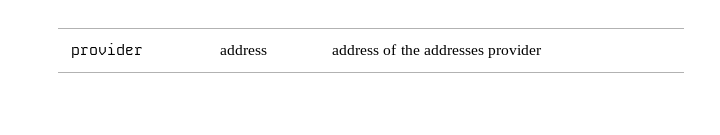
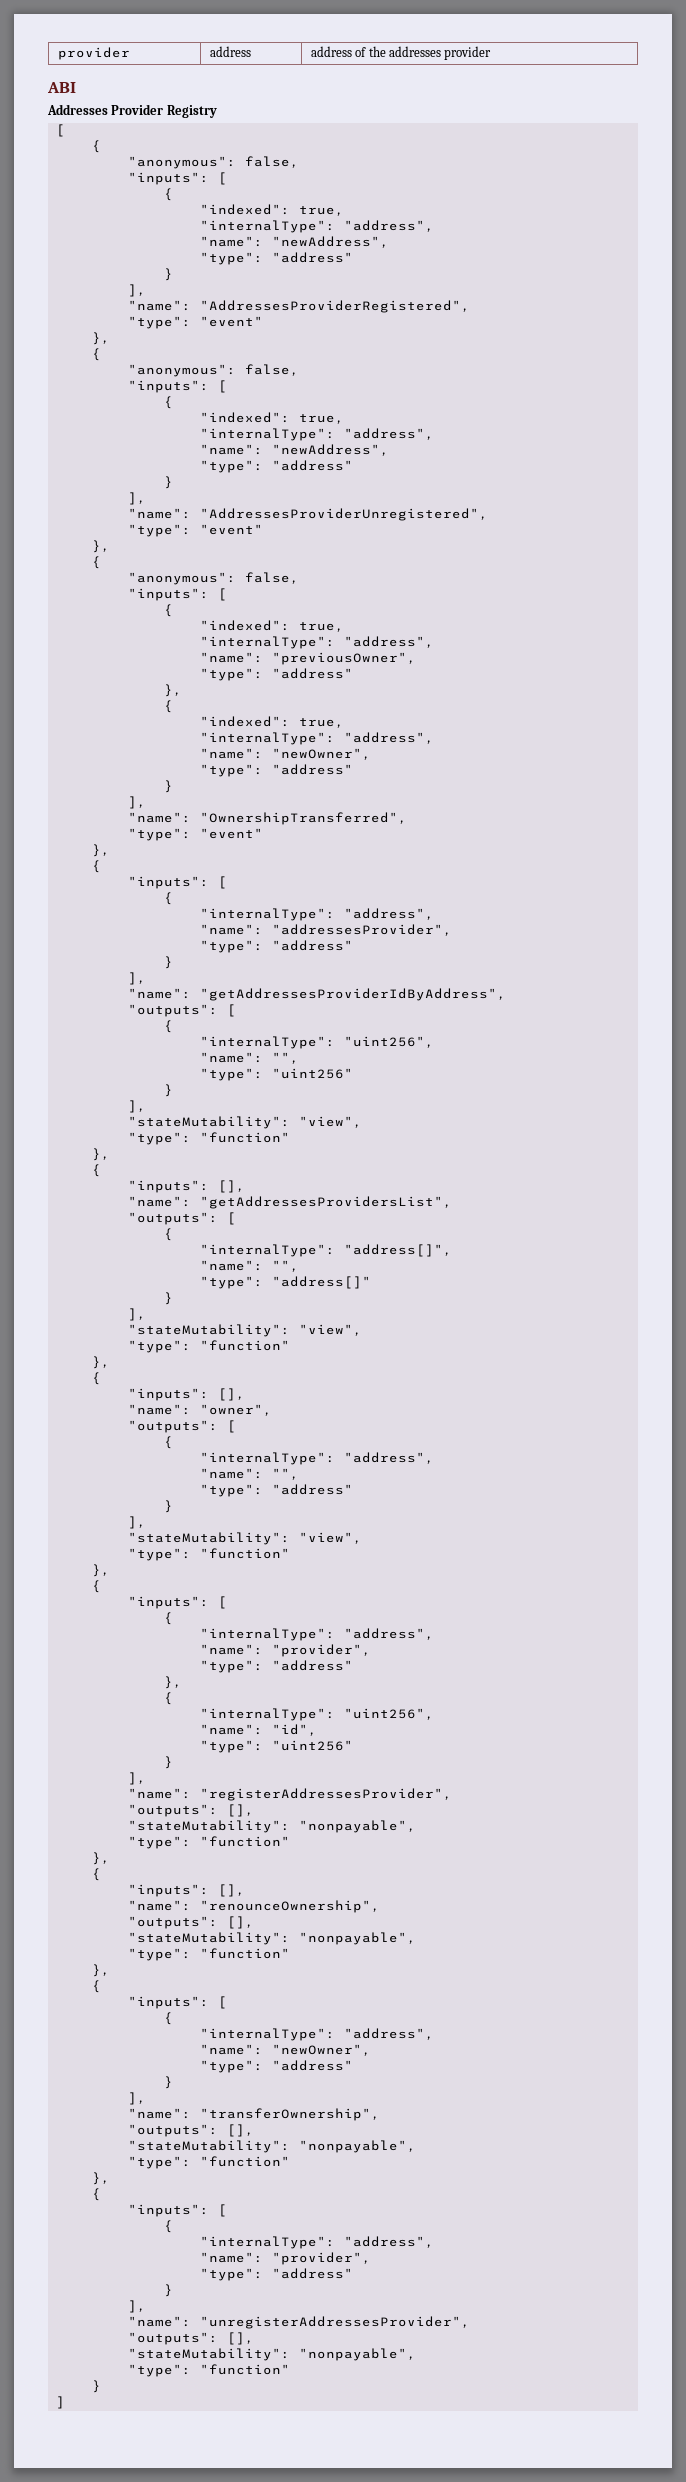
(542, 51) none -> [47,82,76,93] [47,104,217,118] [55,124,65,137] [91,140,101,153] [127,156,299,169] [127,172,227,185] [163,188,173,201] [199,204,344,216] [199,220,434,233] [199,236,389,248] [199,252,353,265] [163,268,173,281] [127,284,146,297] [127,300,470,313] [127,316,263,329] [91,332,110,345] [91,348,101,361] [127,364,299,377] [127,380,227,393] [163,396,173,409] [199,412,344,424] [199,428,434,441] [199,444,389,456] [199,460,353,473] [163,476,173,489] [127,492,146,505] [127,508,488,521] [127,524,263,537] [91,540,110,553] [91,556,101,569] [127,572,299,585] [127,588,227,601] [163,604,173,617] [199,620,344,632] [199,636,434,649] [199,652,416,665] [199,668,353,681] [163,684,182,697] [163,700,173,713] [199,716,344,728] [199,732,434,745] [199,748,371,760] [199,764,353,777] [163,780,173,793] [127,796,146,809] [127,812,407,825] [127,828,263,841] [91,844,110,857] [91,860,101,873] [127,876,227,889] [163,892,173,905] [199,908,434,921] [199,924,452,936] [199,940,353,953] [163,956,173,969] [127,972,146,985] [127,988,506,1001] [127,1004,236,1017] [163,1020,173,1033] [199,1036,434,1049] [199,1052,299,1064] [199,1068,353,1081] [163,1084,173,1097] [127,1100,146,1113] [127,1116,362,1129] [127,1132,290,1145] [91,1148,110,1161] [91,1164,101,1177] [127,1180,245,1193] [127,1196,452,1209] [127,1212,236,1225] [163,1228,173,1241] [199,1244,452,1257] [199,1260,299,1272] [199,1276,371,1289] [163,1292,173,1305] [127,1308,146,1321] [127,1324,362,1337] [127,1340,290,1353] [91,1356,110,1369] [91,1372,101,1385] [127,1388,245,1401] [127,1404,272,1416] [127,1420,236,1433] [163,1436,173,1449] [199,1452,434,1465] [199,1468,299,1480] [199,1484,353,1497] [163,1500,173,1513] [127,1516,146,1529] [127,1532,362,1545] [127,1548,290,1561] [91,1564,110,1577] [91,1580,101,1593] [127,1596,227,1609] [163,1612,173,1625] [199,1628,434,1641] [199,1644,371,1657] [199,1660,353,1673] [163,1676,182,1689] [163,1692,173,1705] [199,1708,434,1721] [199,1724,317,1736] [199,1740,353,1753] [163,1756,173,1769] [127,1772,146,1785] [127,1788,452,1801] [127,1804,254,1817] [127,1820,416,1833] [127,1836,290,1849] [91,1852,110,1865] [91,1868,101,1881] [127,1884,245,1897] [127,1900,380,1913] [127,1916,254,1929] [127,1932,416,1945] [127,1948,290,1961] [91,1964,110,1977] [91,1980,101,1993] [127,1996,227,2009] [163,2012,173,2025] [199,2028,434,2041] [199,2044,371,2056] [199,2060,353,2073] [163,2076,173,2089] [127,2092,146,2105] [127,2108,380,2121] [127,2124,254,2137] [127,2140,416,2153] [127,2156,290,2169] [91,2172,110,2185] [91,2188,101,2201] [127,2204,227,2217] [163,2220,173,2233] [199,2236,434,2249] [199,2252,371,2265] [199,2268,353,2281] [163,2284,173,2297] [127,2300,146,2313] [127,2316,470,2329] [127,2332,254,2345] [127,2348,416,2361] [127,2364,290,2377] [91,2380,101,2393] [55,2396,65,2409] // ABI // Addresses Provider Registry // [ // { // "anonymous": false, // "inputs": [ // { // "indexed": true, // "internalType": "address", // "name": "newAddress", // "type": "address" // } // ], // "name": "AddressesProviderRegistered", // "type": "event" // }, // { // "anonymous": false, // "inputs": [ // { // "indexed": true, // "internalType": "address", // "name": "newAddress", // "type": "address" // } // ], // "name": "AddressesProviderUnregistered", // "type": "event" // }, // { // "anonymous": false, // "inputs": [ // { // "indexed": true, // "internalType": "address", // "name": "previousOwner", // "type": "address" // }, // { // "indexed": true, // "internalType": "address", // "name": "newOwner", // "type": "address" // } // ], // "name": "OwnershipTransferred", // "type": "event" // }, // { // "inputs": [ // { // "internalType": "address", // "name": "addressesProvider", // "type": "address" // } // ], // "name": "getAddressesProviderIdByAddress", // "outputs": [ // { // "internalType": "uint256", // "name": "", // "type": "uint256" // } // ], // "stateMutability": "view", // "type": "function" // }, // { // "inputs": [], // "name": "getAddressesProvidersList", // "outputs": [ // { // "internalType": "address[]", // "name": "", // "type": "address[]" // } // ], // "stateMutability": "view", // "type": "function" // }, // { // "inputs": [], // "name": "owner", // "outputs": [ // { // "internalType": "address", // "name": "", // "type": "address" // } // ], // "stateMutability": "view", // "type": "function" // }, // { // "inputs": [ // { // "internalType": "address", // "name": "provider", // "type": "address" // }, // { // "internalType": "uint256", // "name": "id", // "type": "uint256" // } // ], // "name": "registerAddressesProvider", // "outputs": [], // "stateMutability": "nonpayable", // "type": "function" // }, // { // "inputs": [], // "name": "renounceOwnership", // "outputs": [], // "stateMutability": "nonpayable", // "type": "function" // }, // { // "inputs": [ // { // "internalType": "address", // "name": "newOwner", // "type": "address" // } // ], // "name": "transferOwnership", // "outputs": [], // "stateMutability": "nonpayable", // "type": "function" // }, // { // "inputs": [ // { // "internalType": "address", // "name": "provider", // "type": "address" // } // ], // "name": "unregisterAddressesProvider", // "outputs": [], // "stateMutability": "nonpayable", // "type": "function" // } // ]

